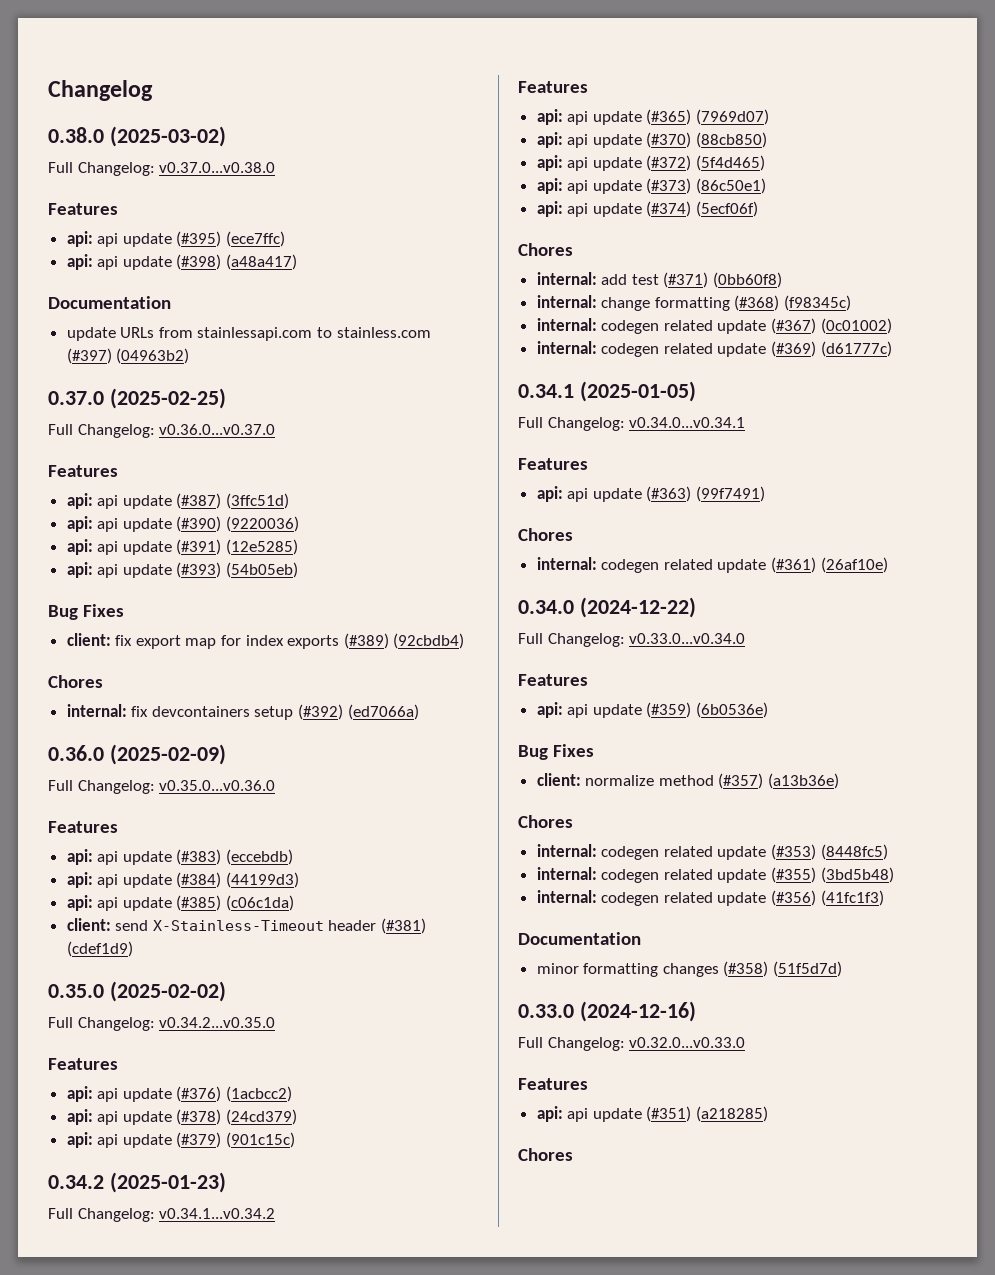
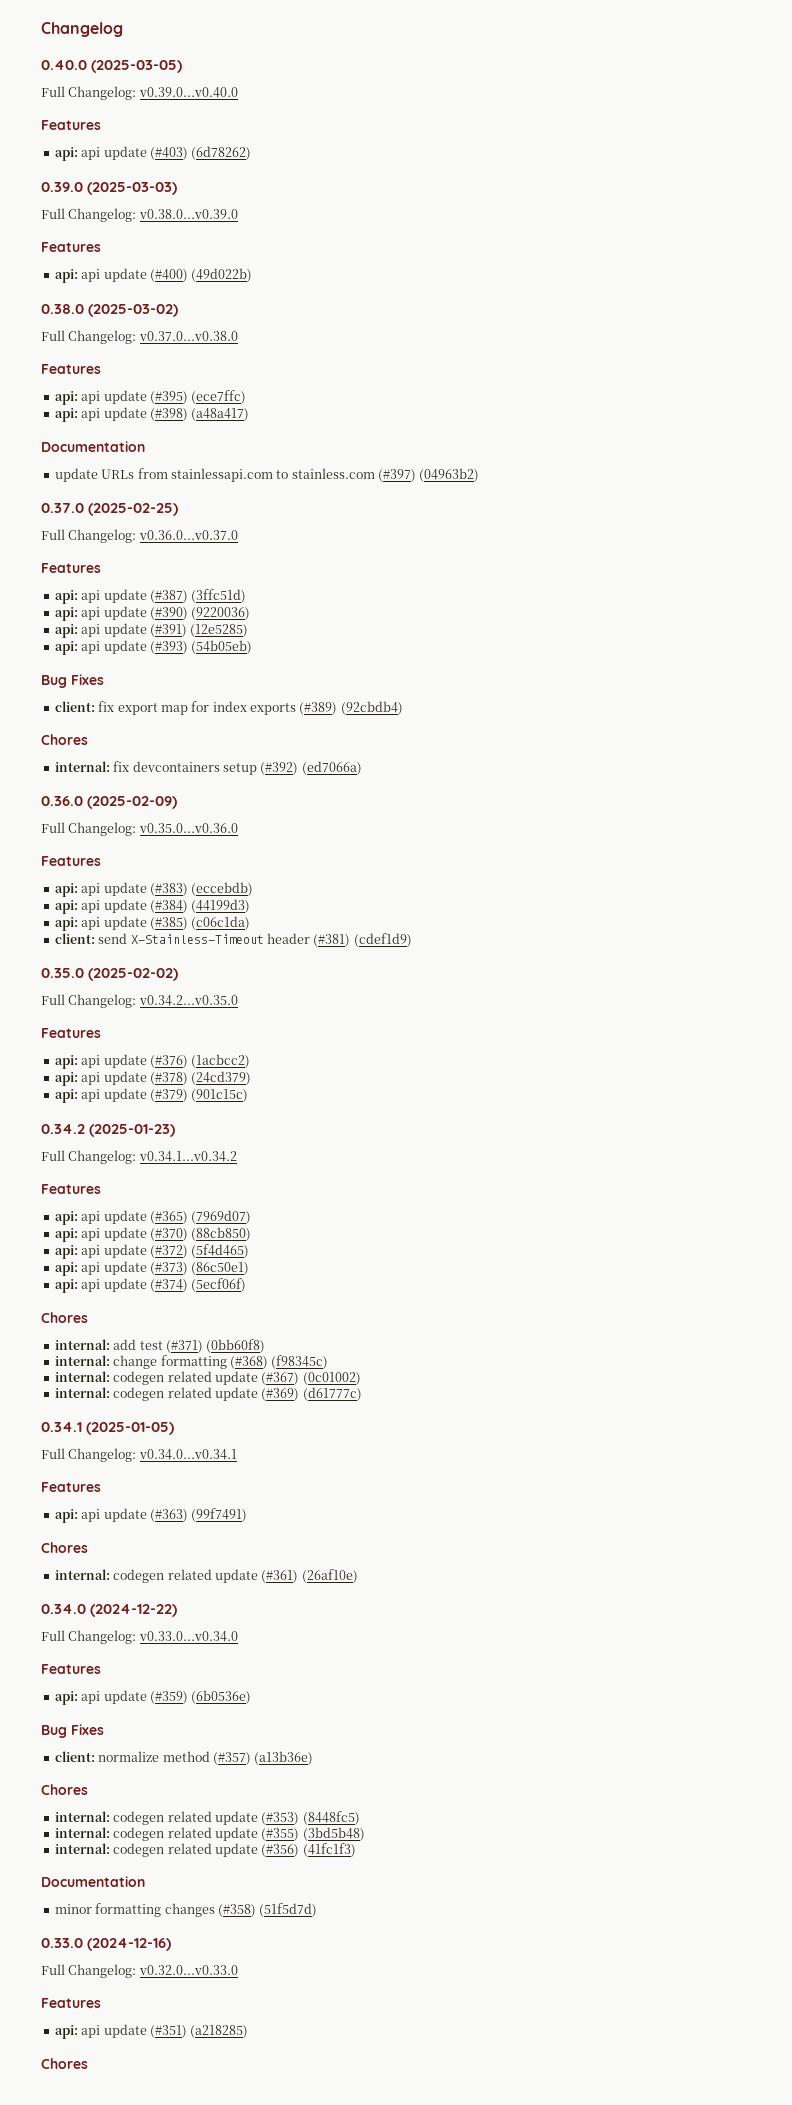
(153, 90) none -> [41,60,183,73] [41,86,238,100] [41,120,101,130] [54,146,252,161] [41,182,178,195] [41,208,238,222] [41,242,101,252] [54,268,253,283] // 0.40.0 (2025-03-05) // Full Changelog: v0.39.0...v0.40.0 // Features // api: api update (#403) (6d78262) // 0.39.0 (2025-03-03) // Full Changelog: v0.38.0...v0.39.0 // Features // api: api update (#400) (49d022b)

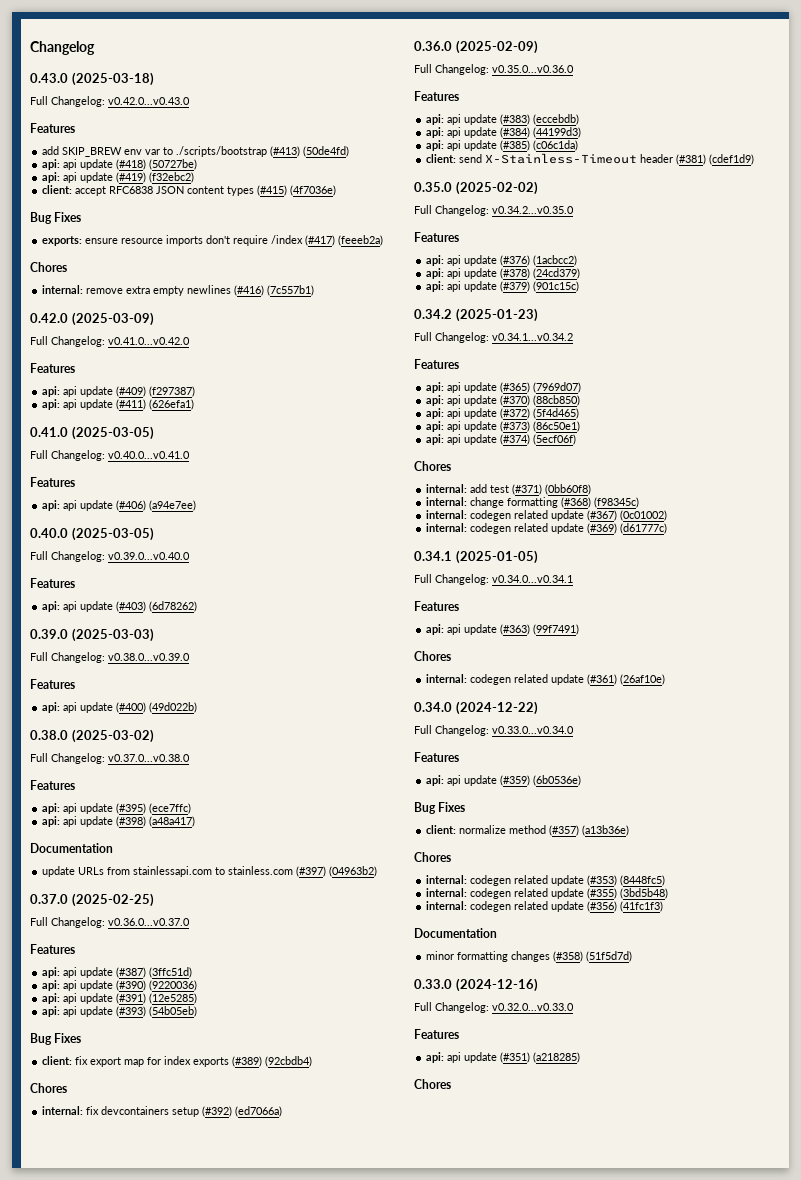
(123, 29) none -> [30,72,154,86] [30,96,190,107] [30,123,75,133] [42,146,350,157] [42,159,198,170] [42,172,195,183] [42,185,337,196] [30,212,82,224] [42,235,384,246] [30,262,67,272] [42,285,315,296] [30,312,154,326] [30,336,190,347] [30,363,75,373] [42,386,196,397] [42,399,195,410] [30,426,154,440] [30,450,190,461] [30,477,75,487] [42,500,197,511] // 0.43.0 (2025-03-18) // Full Changelog: v0.42.0...v0.43.0 // Features // add SKIP_BREW env var to ./scripts/bootstrap (#413) (50de4fd) // api: api update (#418) (50727be) // api: api update (#419) (f32ebc2) // client: accept RFC6838 JSON content types (#415) (4f7036e) // Bug Fixes // exports: ensure resource imports don't require /index (#417) (feeeb2a) // Chores // internal: remove extra empty newlines (#416) (7c557b1) // 0.42.0 (2025-03-09) // Full Changelog: v0.41.0...v0.42.0 // Features // api: api update (#409) (f297387) // api: api update (#411) (626efa1) // 0.41.0 (2025-03-05) // Full Changelog: v0.40.0...v0.41.0 // Features // api: api update (#406) (a94e7ee)

